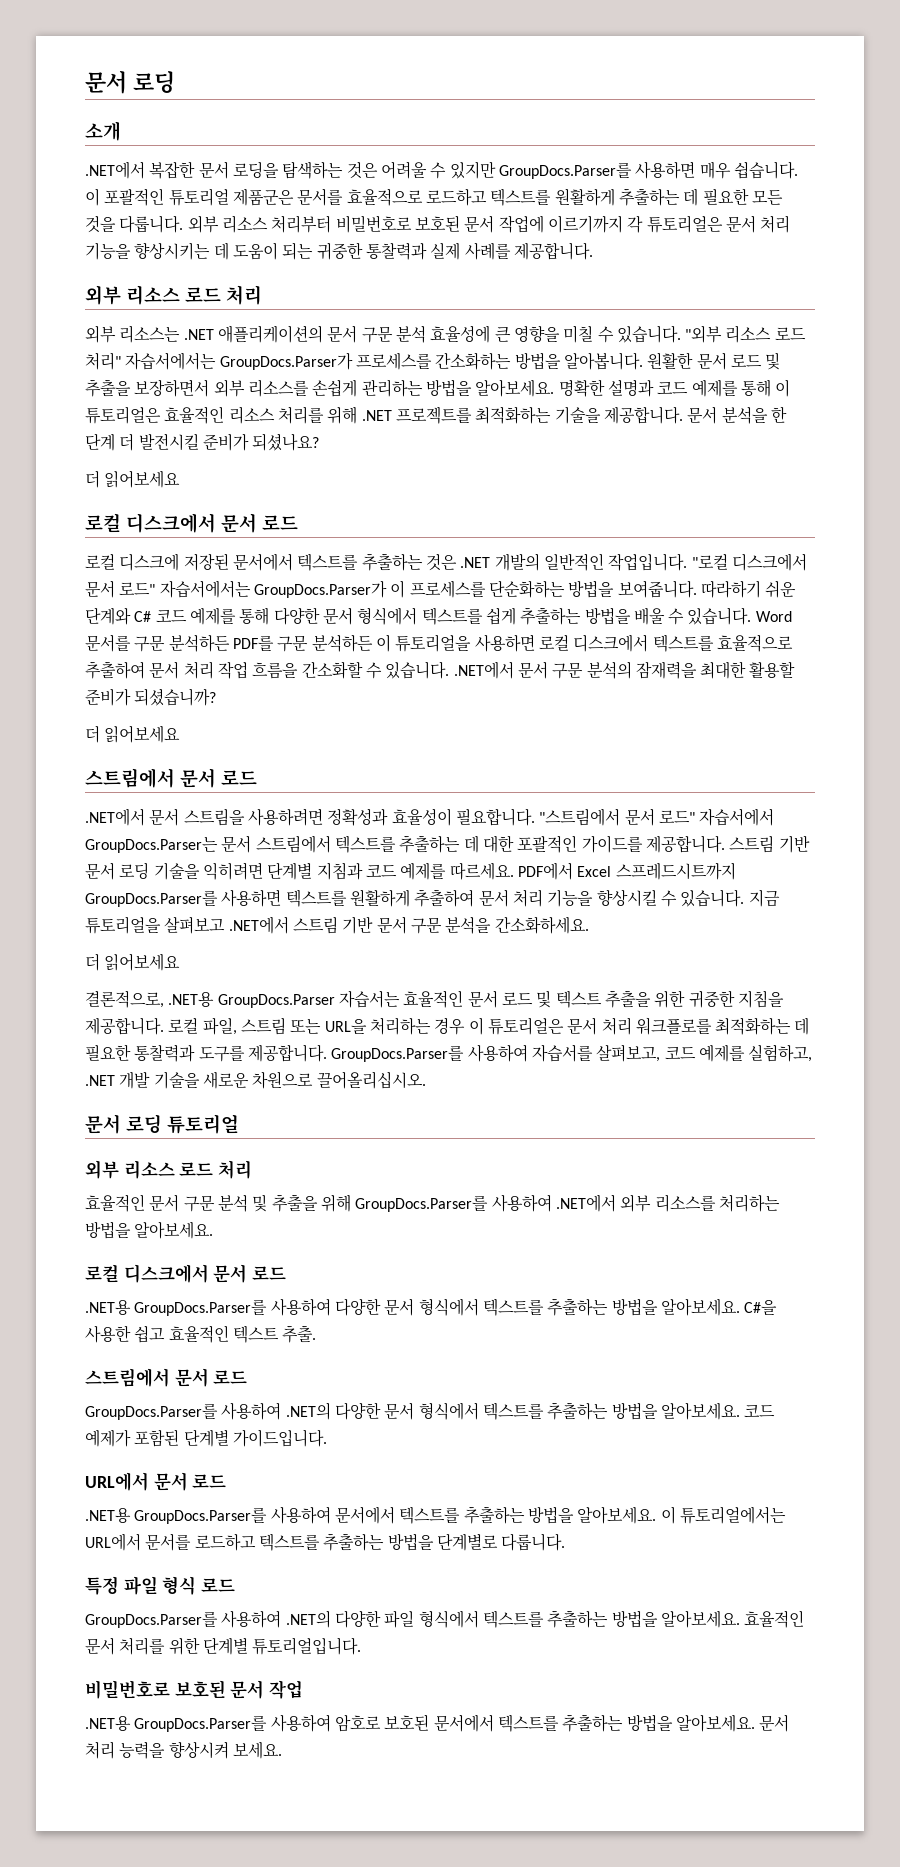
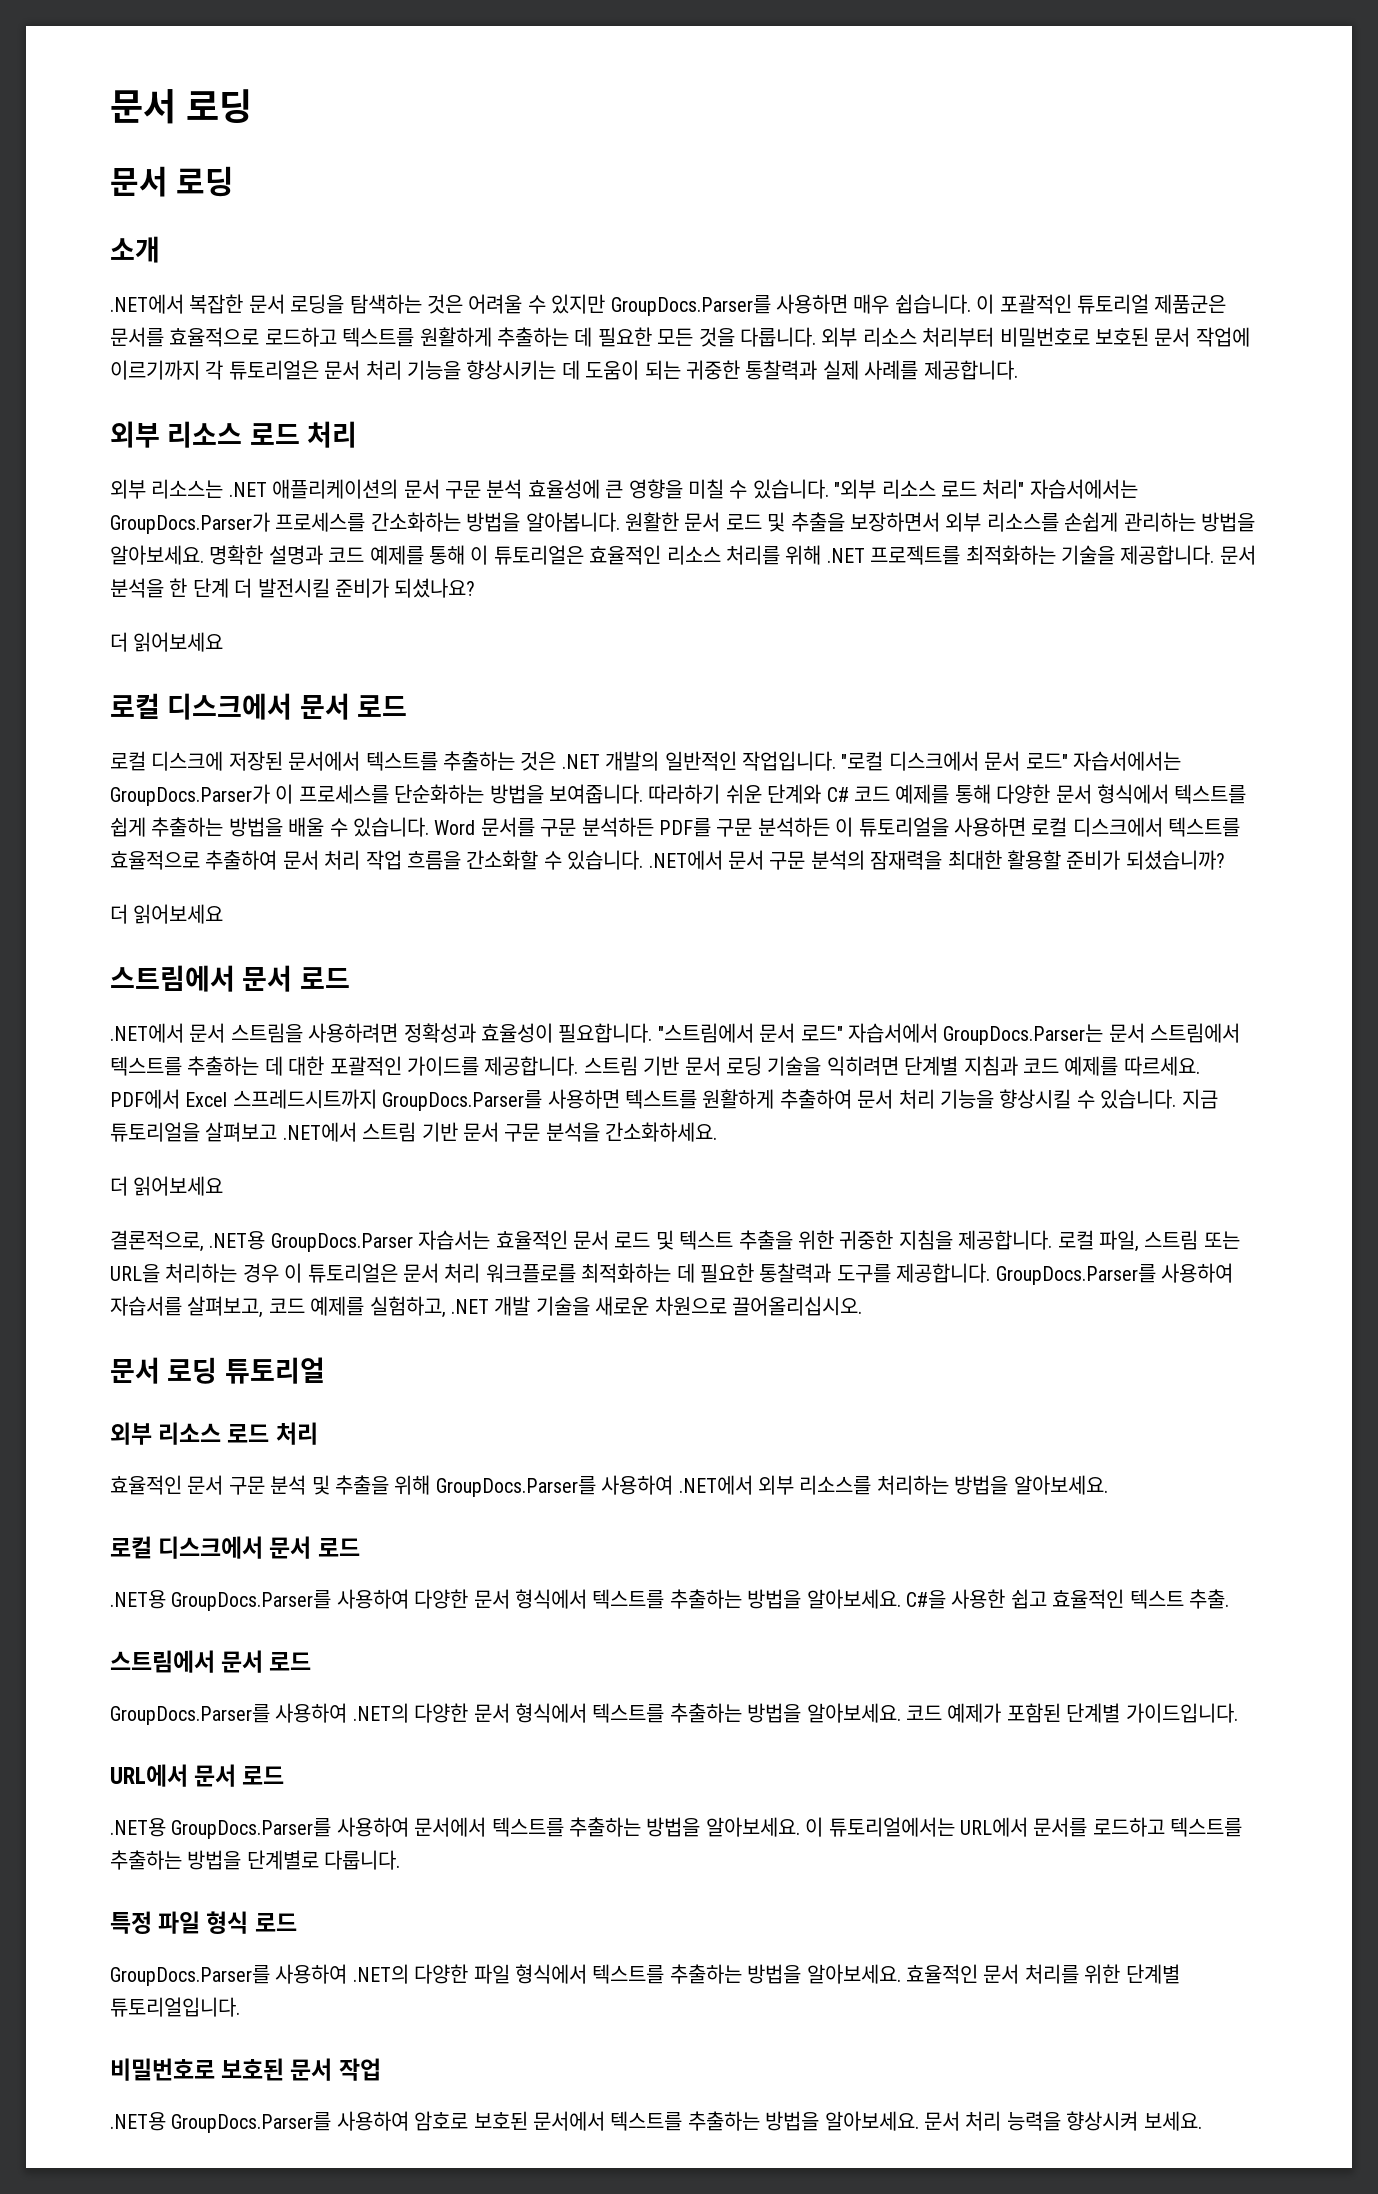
[85,71,175,94] 문서 로딩 -> [110,89,252,124] [110,166,235,197] 문서 로딩 // 문서 로딩

